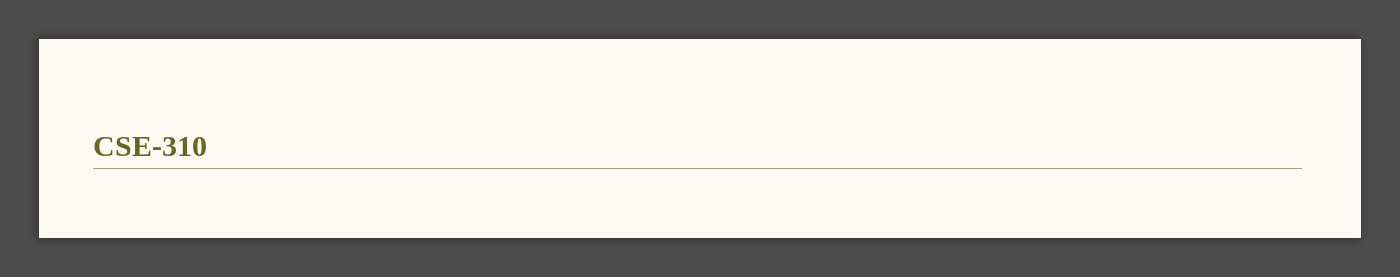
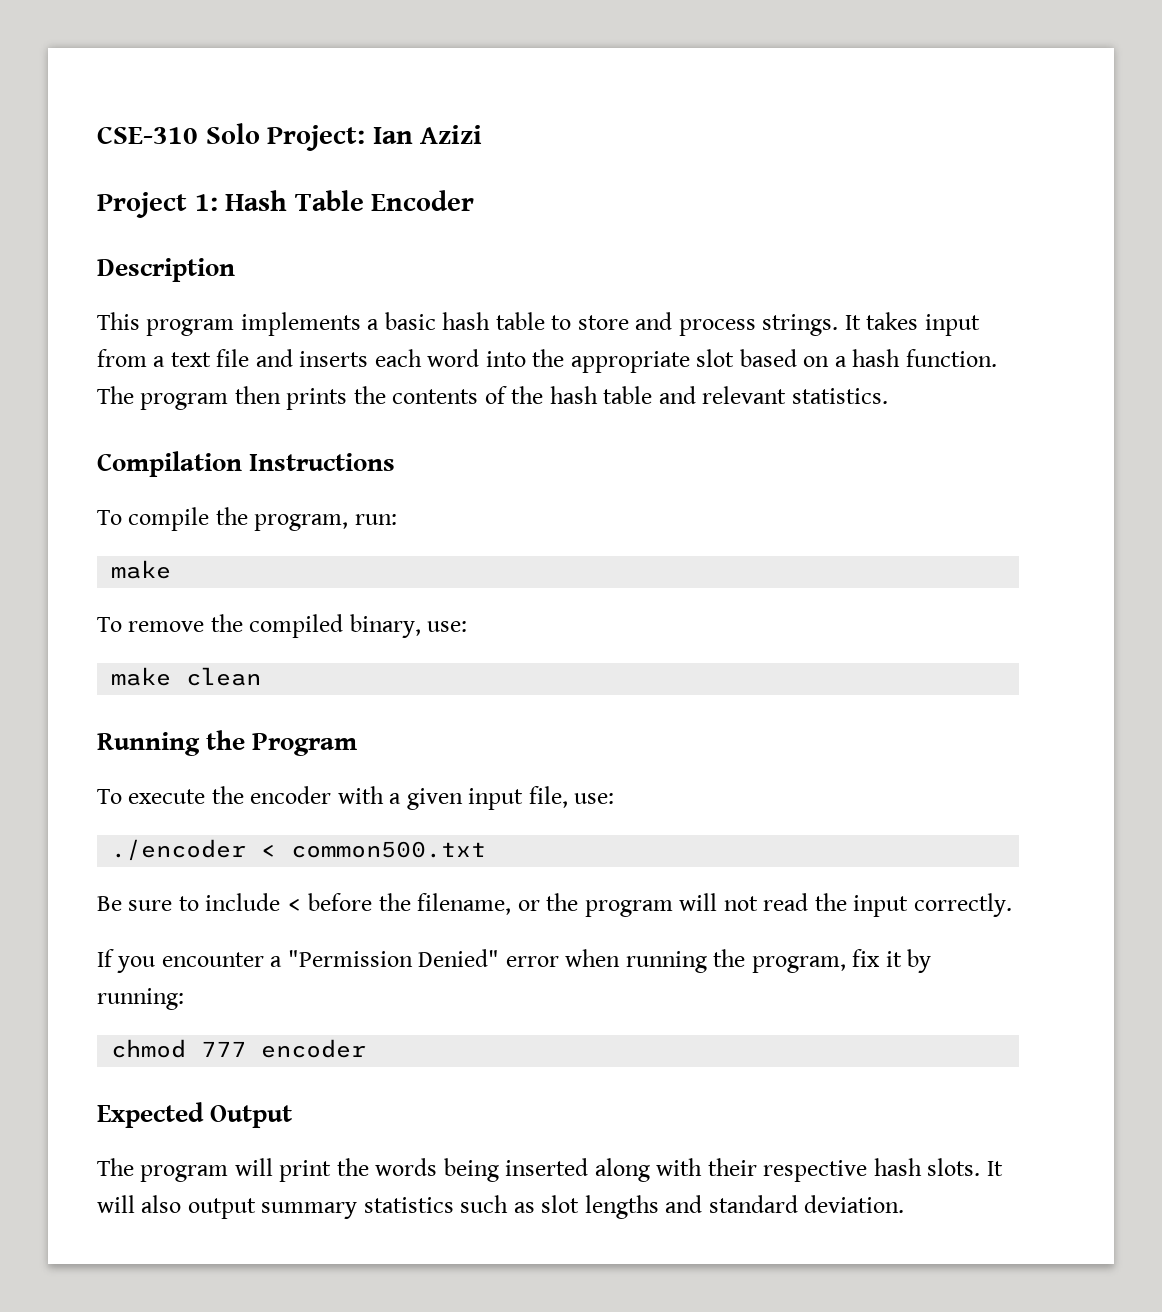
(207, 146) none -> [205,123,483,151] [97,190,475,218] [97,258,235,282] [97,312,980,336] [97,349,997,373] [97,386,888,410] [97,451,396,477] [97,507,397,531] [111,560,172,579] [97,614,468,638] [111,667,262,686] [97,730,358,756] [97,786,615,810] [111,839,487,861] [97,893,1012,917] [97,949,932,973] [97,988,184,1010] [111,1039,367,1058] [97,1102,293,1128] [97,1158,1003,1182] [97,1195,905,1219] Solo Project: Ian Azizi // Project 1: Hash Table Encoder // Description // This program implements a basic hash table to store and process strings. It takes input from a text file and inserts each word into the appropriate slot based on a hash function. The program then prints the contents of the hash table and relevant statistics. // Compilation Instructions // To compile the program, run: // make // To remove the compiled binary, use: // make clean // Running the Program // To execute the encoder with a given input file, use: // ./encoder < common500.txt // Be sure to include < before the filename, or the program will not read the input correctly. // If you encounter a "Permission Denied" error when running the program, fix it by running: // chmod 777 encoder // Expected Output // The program will print the words being inserted along with their respective hash slots. It will also output summary statistics such as slot lengths and standard deviation.

